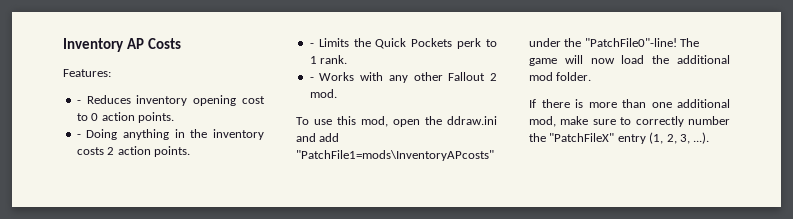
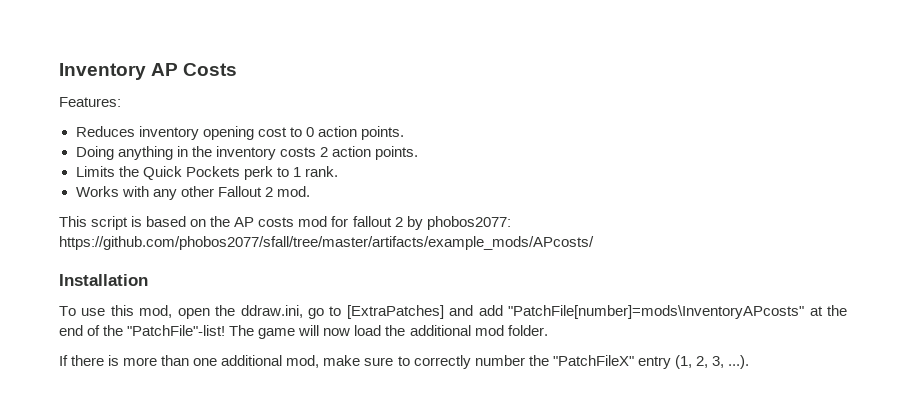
[76,100,81,104] - -> (121, 102) none
[76,134,81,138] - -> (404, 133) none
[309,43,314,47] - -> (418, 153) none
[309,77,314,81] - -> (338, 171) none
(337, 93) none -> [59,216,511,230] [59,236,594,250] [59,274,148,286] // This script is based on the AP costs mod for fallout 2 by phobos2077: https://github.com/phobos2077/sfall/tree/master/artifacts/example_mods/APcosts/ // Installation
[447,116,497,125] [296,133,340,142] [296,150,494,161] [529,38,677,47] ddraw.ini and add "PatchFile1=mods\InventoryAPcosts" under the "PatchFile0"-line! -> [240,305,848,319] [59,325,226,336] ddraw.ini, go to [ExtraPatches] and add "PatchFile[number]=mods\InventoryAPcosts" at the end of the "PatchFile"-list!

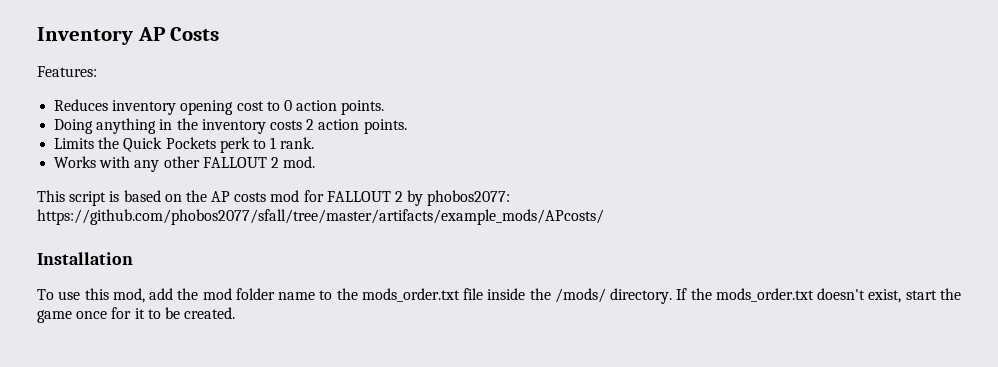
[217,186,262,197] Fallout -> [202,157,267,168] FALLOUT
[352,216,392,227] fallout -> [326,191,391,202] FALLOUT
[177,305,848,319] [59,325,548,339] [59,355,749,369] open the ddraw.ini, go to [ExtraPatches] and add "PatchFile[number]=mods\InventoryAPcosts" at the end of the "PatchFile"-list! The game will now load the additional mod folder. // If there is more than one additional mod, make sure to correctly number the "PatchFileX" entry (1, 2, 3, ...). -> [149,288,961,304] [37,307,236,323] add the mod folder name to the mods_order.txt file inside the /mods/ directory. If the mods_order.txt doesn't exist, start the game once for it to be created.

